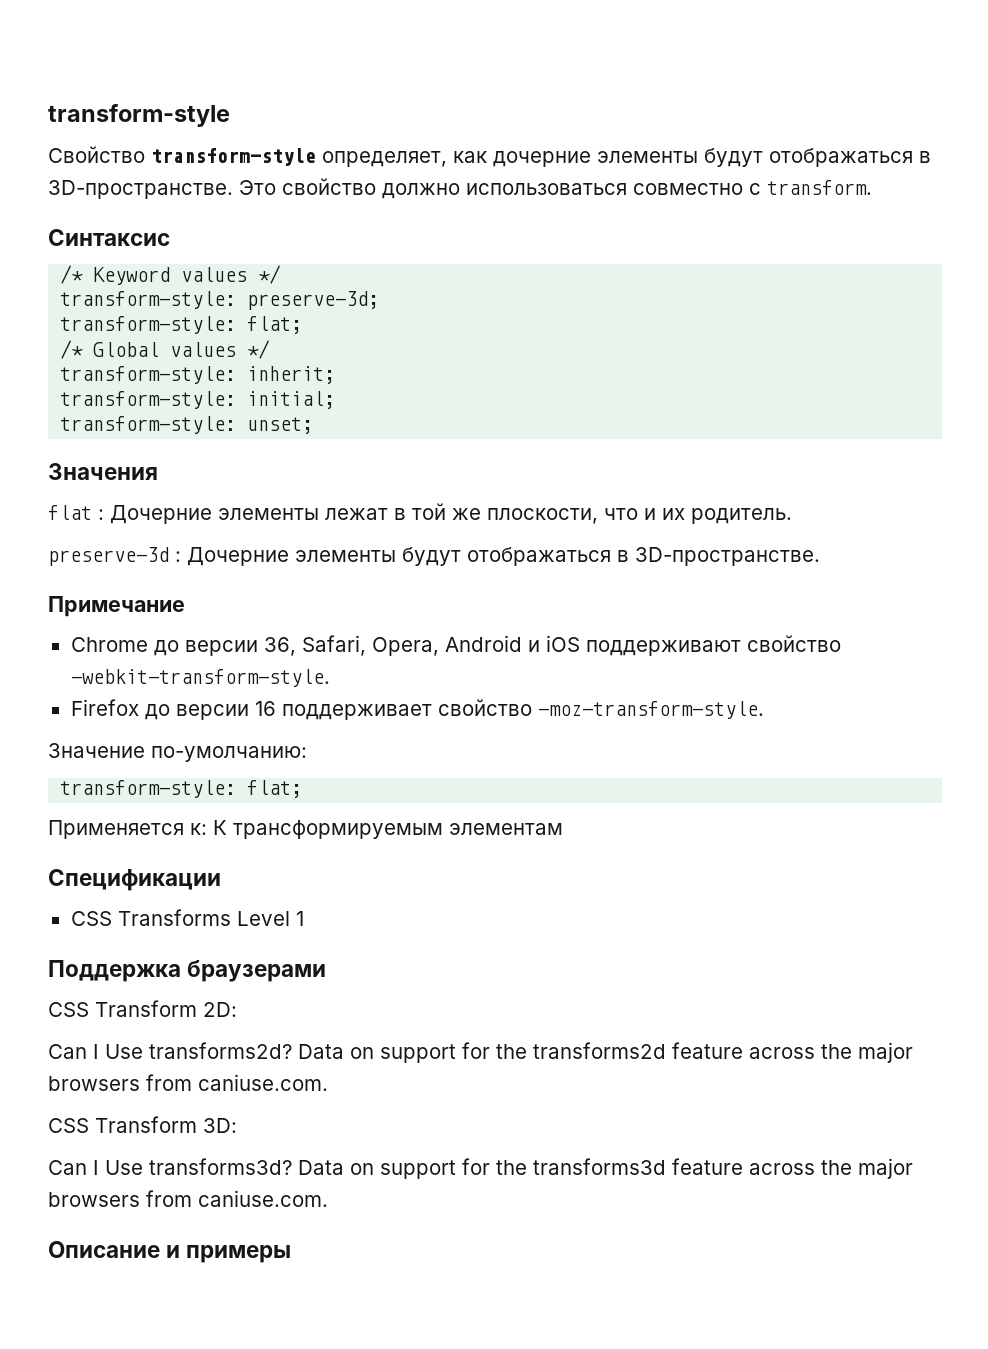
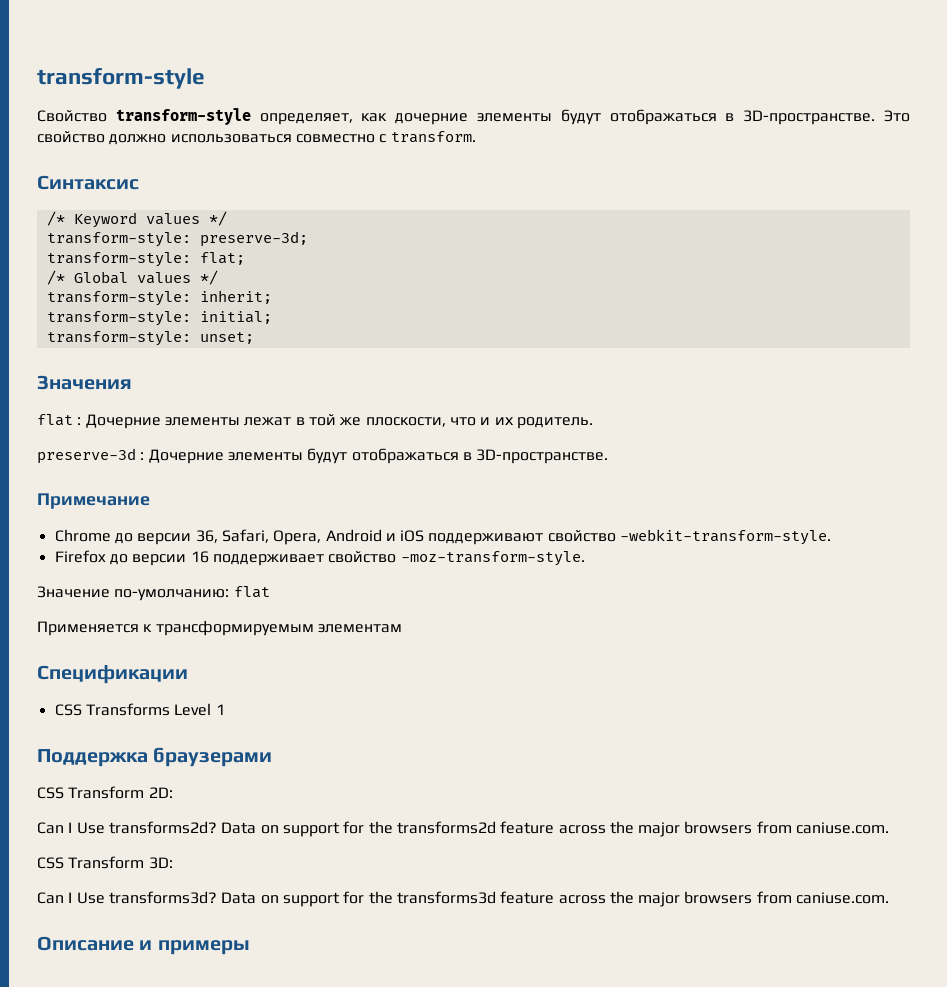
[60,780,303,798] // transform-style: flat; -> [233,586,270,598] flat
[190,820,227,835] к: К -> [143,624,153,632] к

